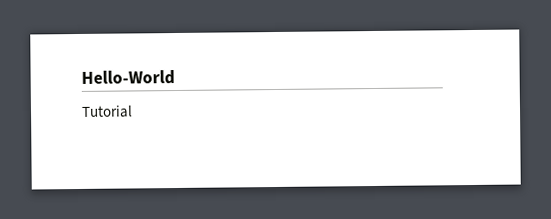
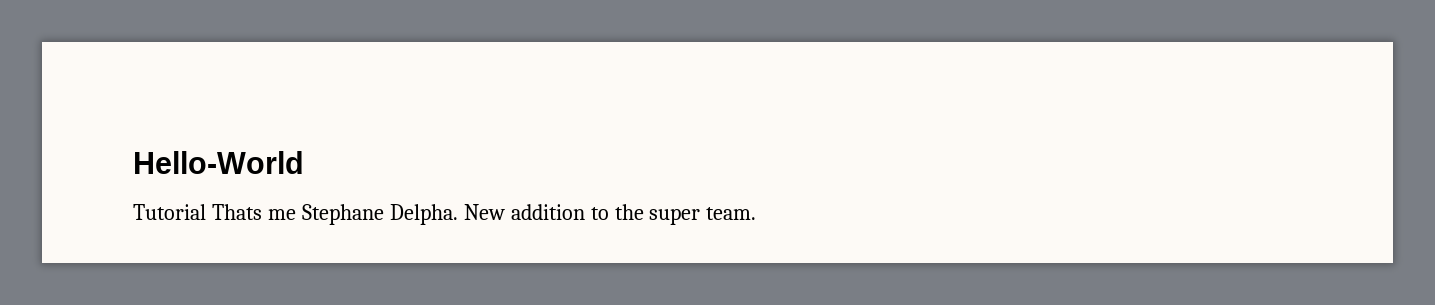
(133, 111) none -> [211,204,757,225] Thats me Stephane Delpha. New addition to the super team.

